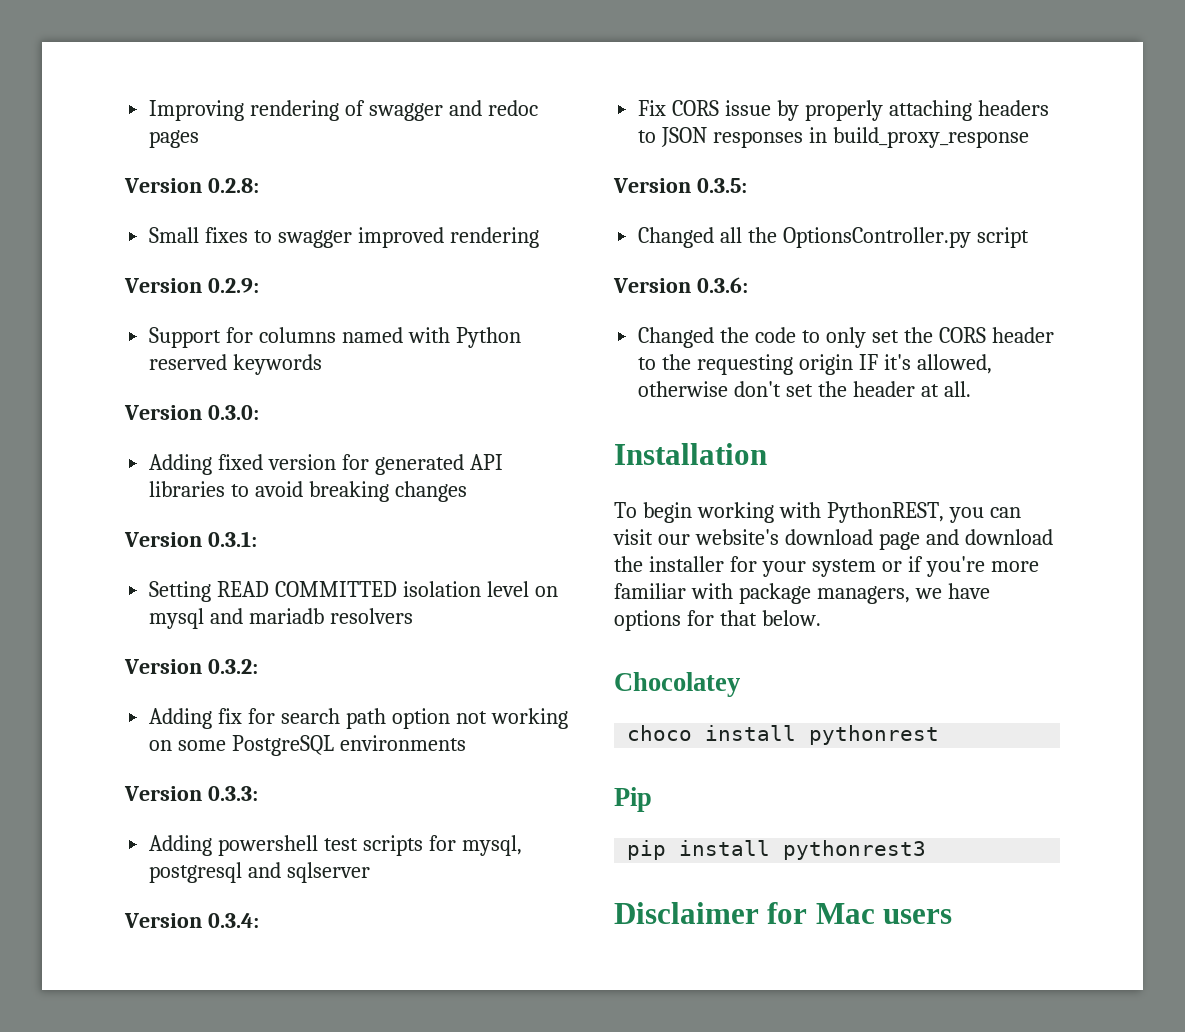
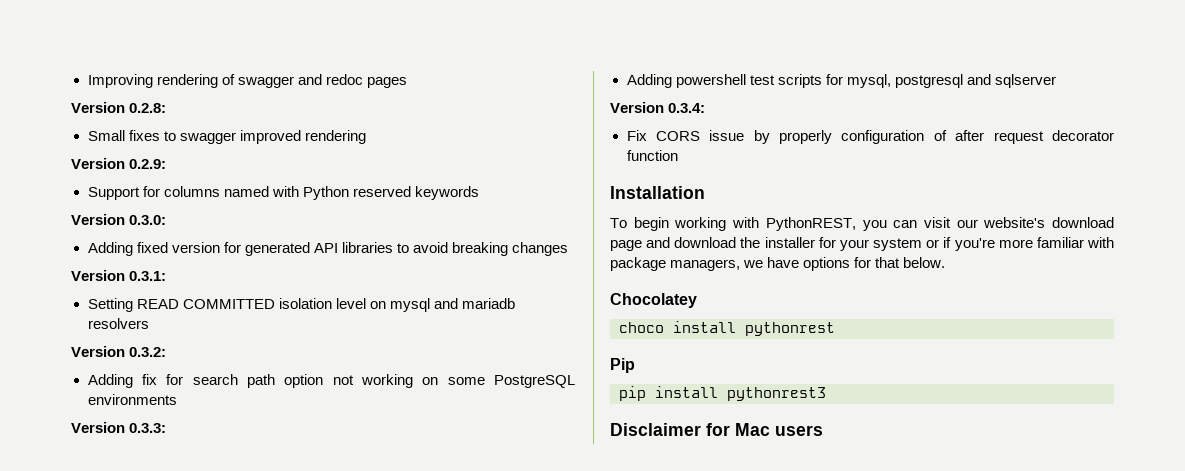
[888,100,1049,121] [638,127,1029,148] [613,178,747,193] [638,227,1029,248] [613,277,748,293] [638,327,1054,348] [638,354,992,375] [638,381,971,397] attaching headers to JSON responses in build_proxy_response // Version 0.3.5: // Changed all the OptionsController.py script // Version 0.3.6: // Changed the code to only set the CORS header to the requesting origin IF it's allowed, otherwise don't set the header at all. -> [841,130,1114,144] [626,150,678,161] configuration of after request decorator function

